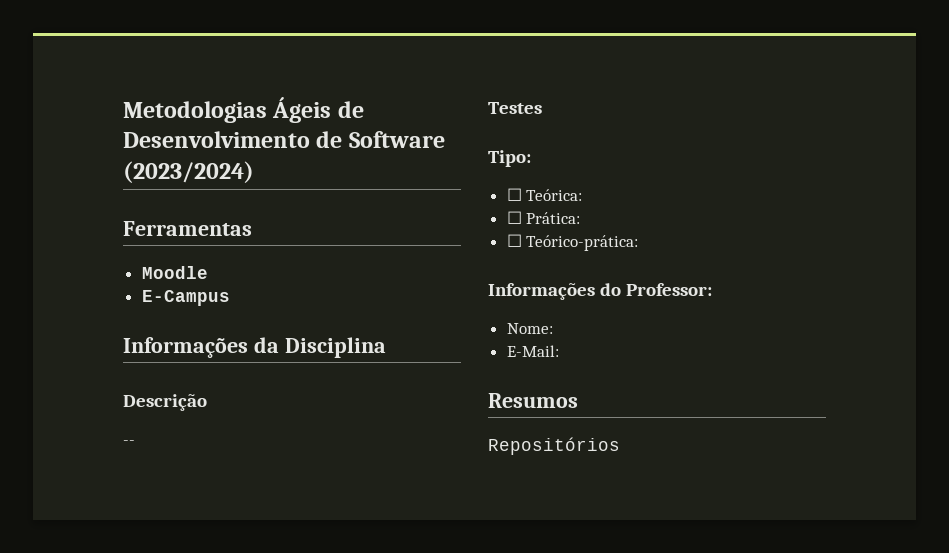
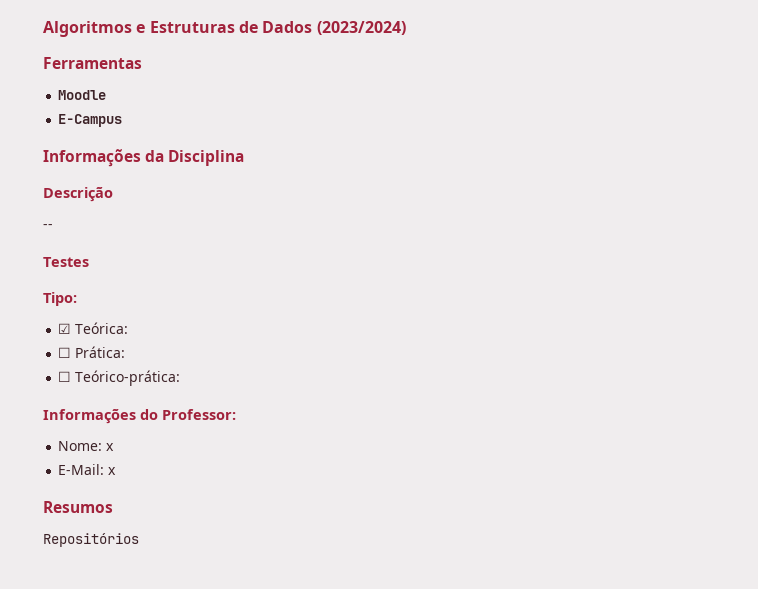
[123,97,364,123] [123,131,445,148] Metodologias Ágeis de Desenvolvimento de Software -> [43,21,313,37] Algoritmos e Estruturas de Dados
[506,188,522,201] ☐ -> [58,323,72,334] ☑
(553, 328) none -> [106,443,115,451] x
(559, 351) none -> [108,467,117,475] x

